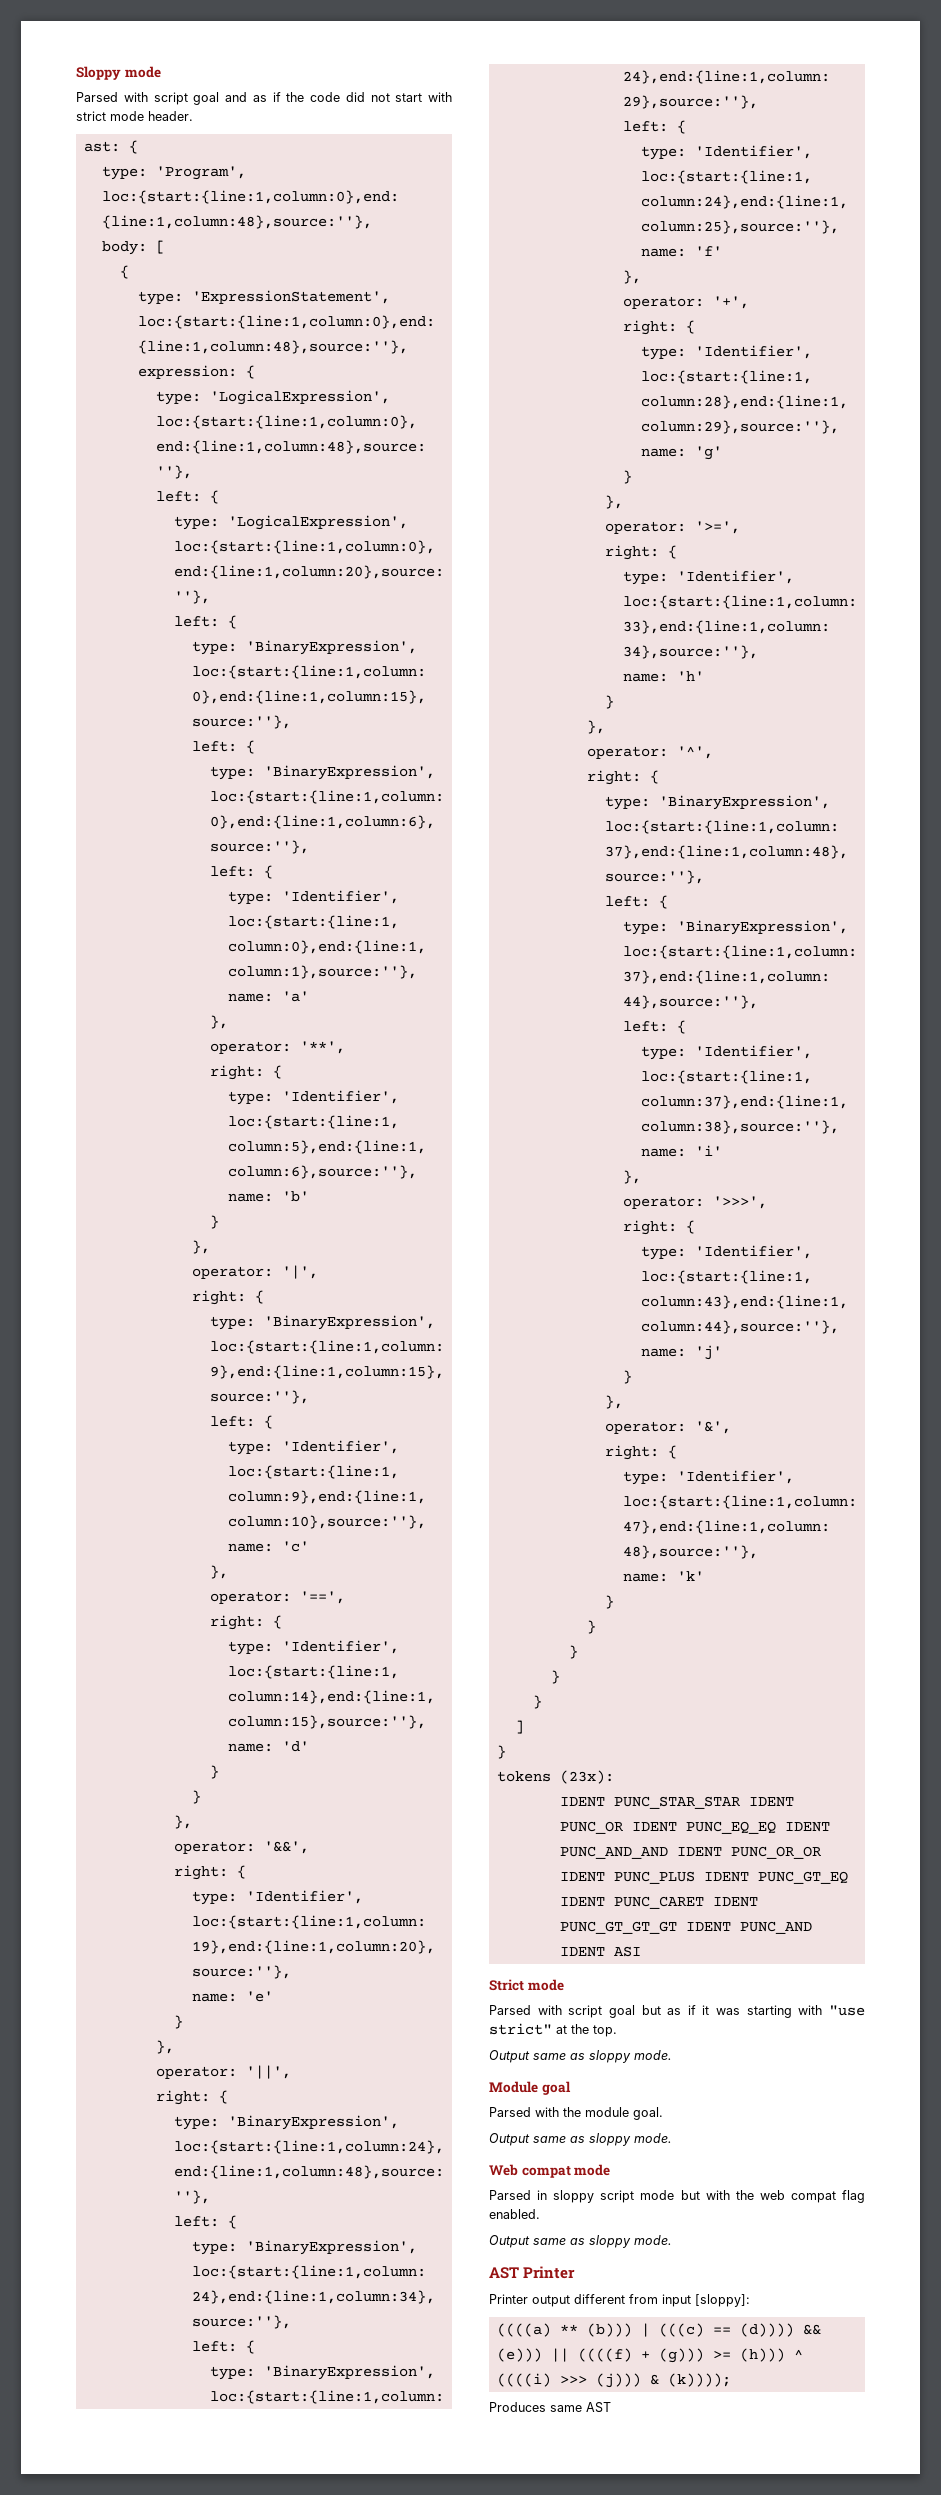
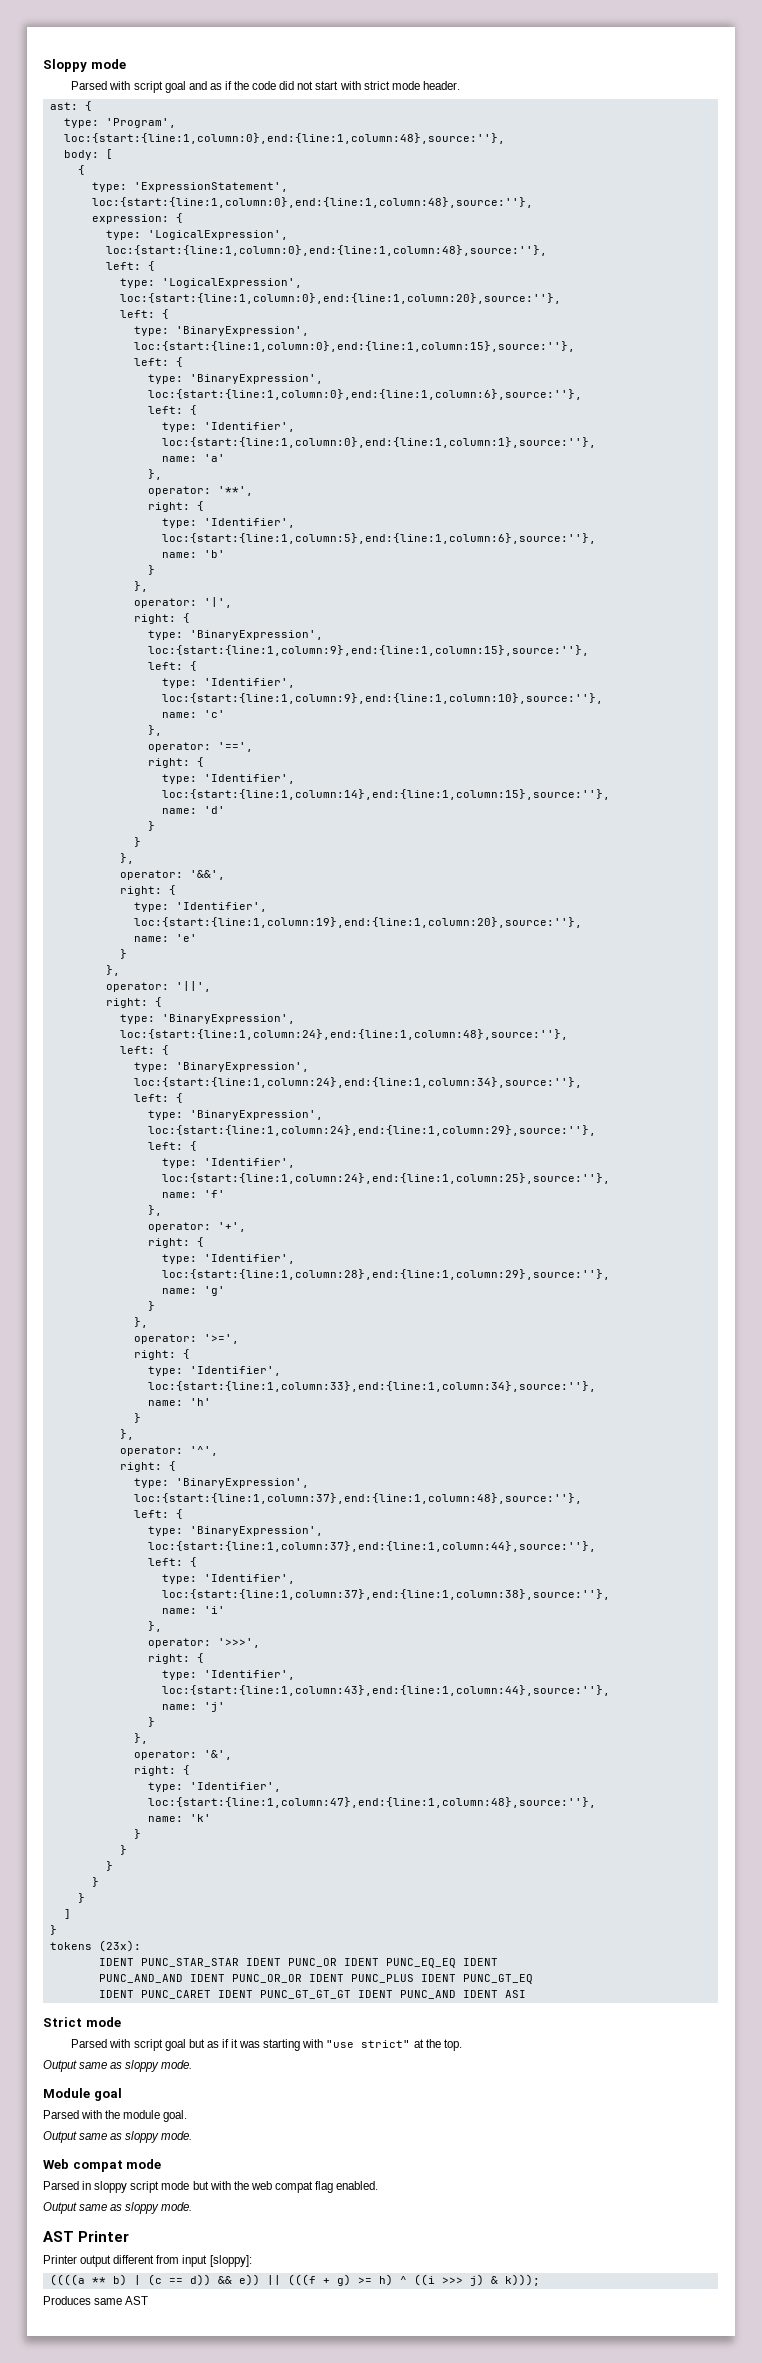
[496,2323,821,2337] [496,2348,803,2363] [496,2373,731,2388] ((((a) ** (b))) | (((c) == (d)))) && (e))) || ((((f) + (g))) >= (h))) ^ ((((i) >>> (j))) & (k)))); -> [49,2274,540,2286] ((((a ** b) | (c == d)) && e)) || (((f + g) >= h) ^ ((i >>> j) & k)));

